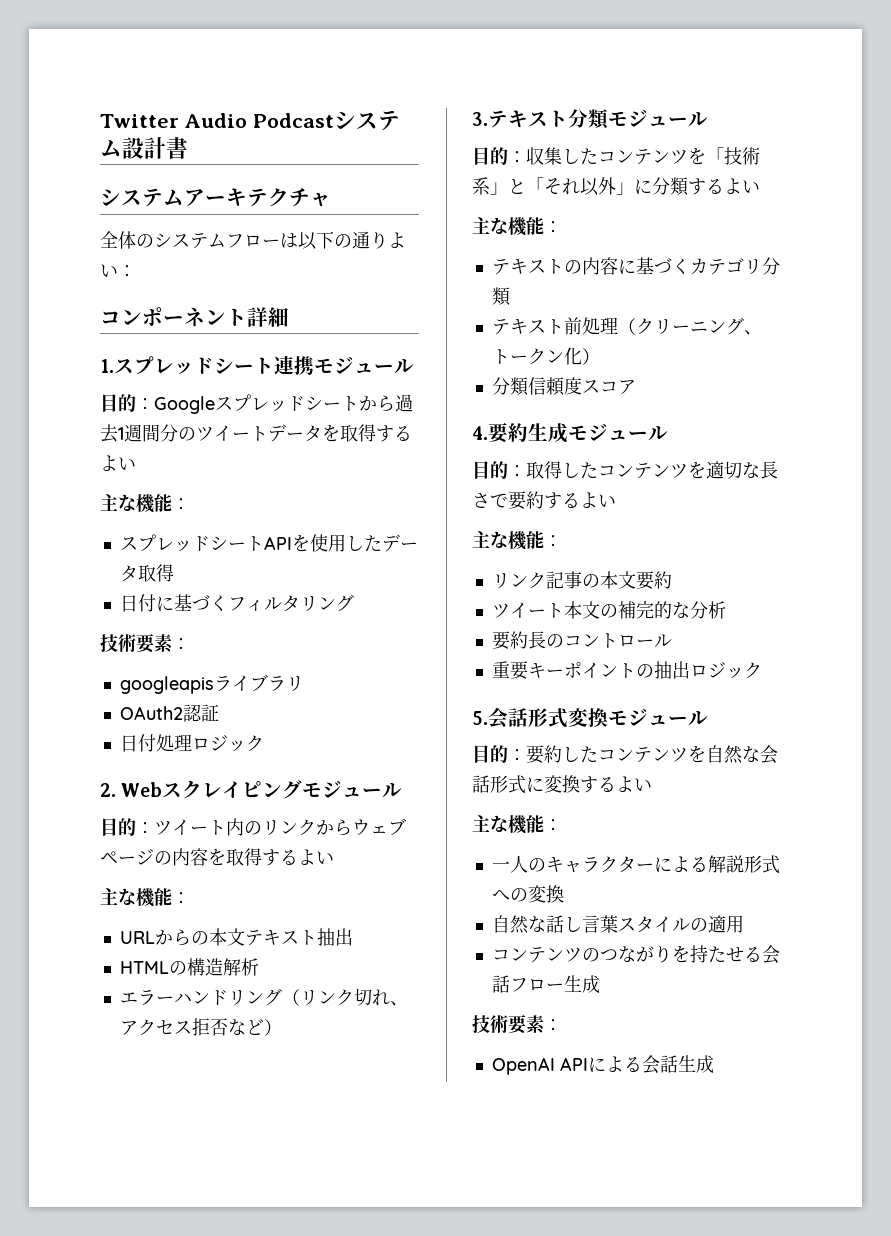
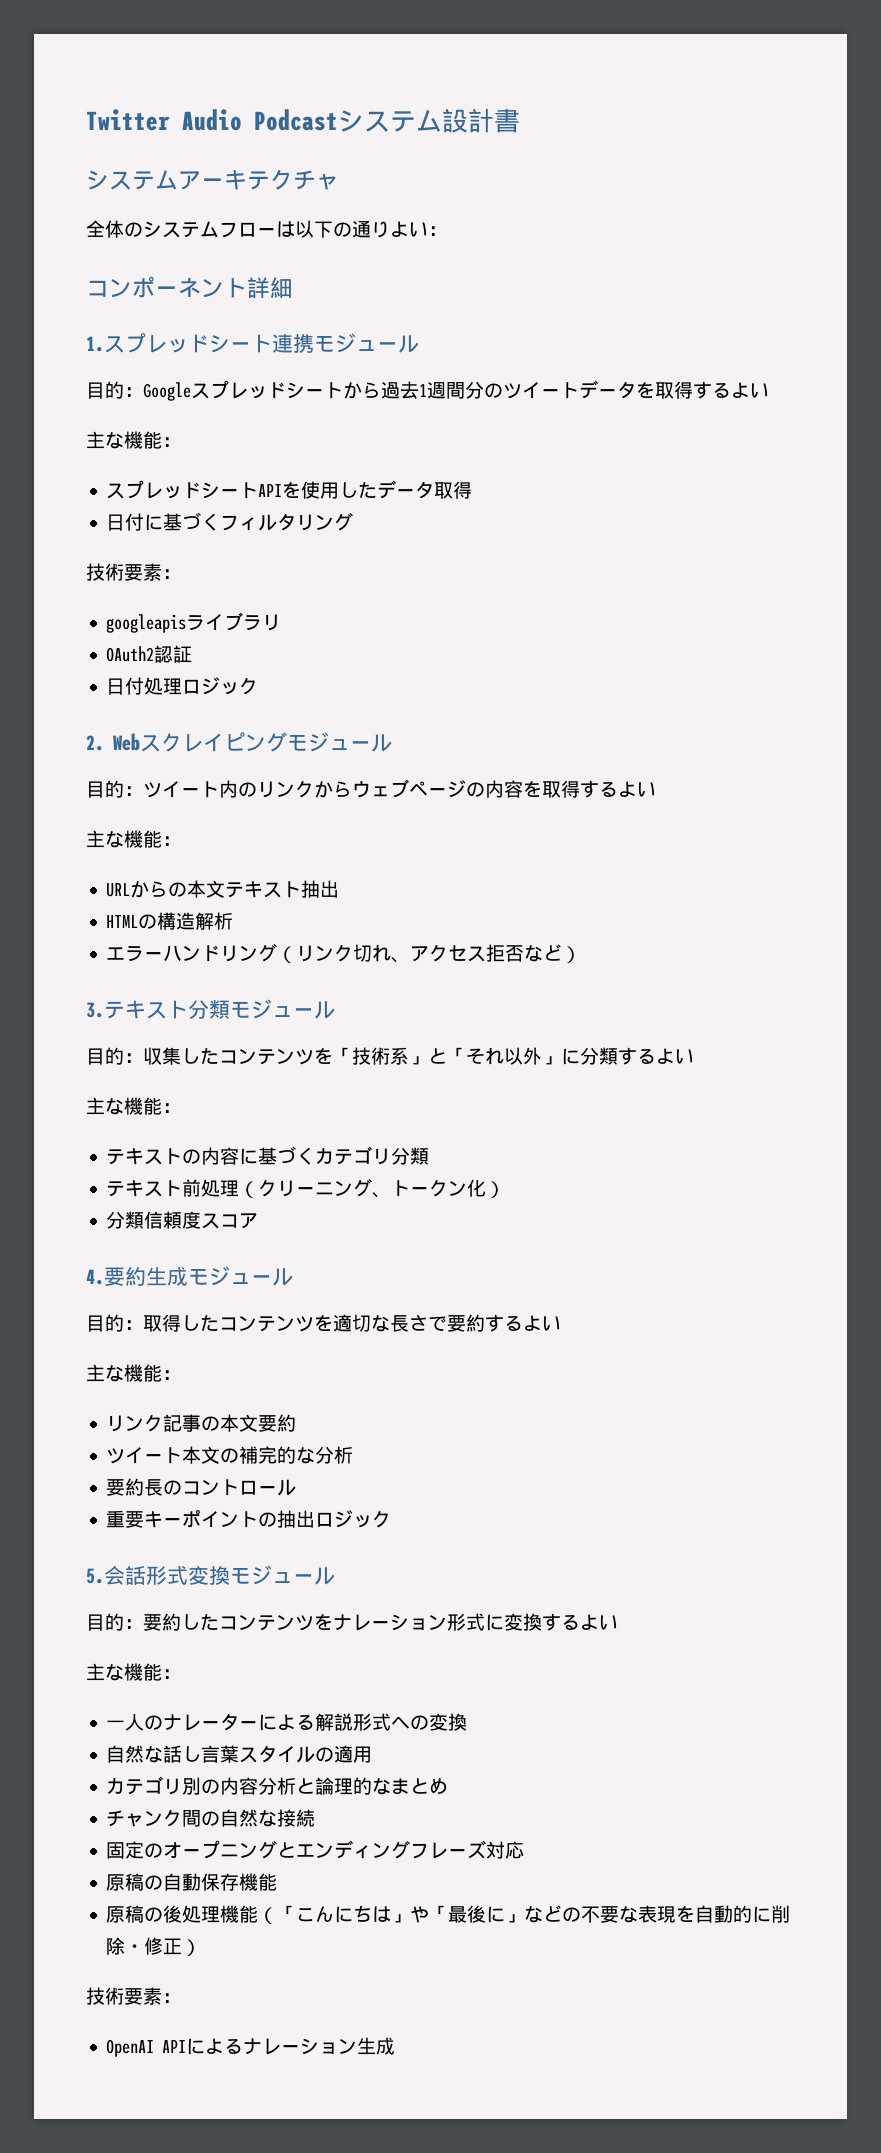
[706,745,778,764] [472,775,490,793] 自然な会話 -> [333,1614,447,1631] ナレーション
[545,856,618,873] キャラク -> [163,1714,221,1731] ナレー
[491,945,780,964] [491,975,600,993] コンテンツのつながりを持たせる会話フロー生成 -> [106,1776,449,1795] [106,1809,316,1827] [106,1840,525,1859] [106,1873,278,1891] [106,1905,791,1924] [106,1937,202,1956] カテゴリ別の内容分析と論理的なまとめ // チャンク間の自然な接続 // 固定のオープニングとエンディングフレーズ対応 // 原稿の自動保存機能 // 原稿の後処理機能（「こんにちは」や「最後に」などの不要な表現を自動的に削除・修正）
[641,1055,678,1074] 会話 -> [243,2038,358,2055] ナレーション

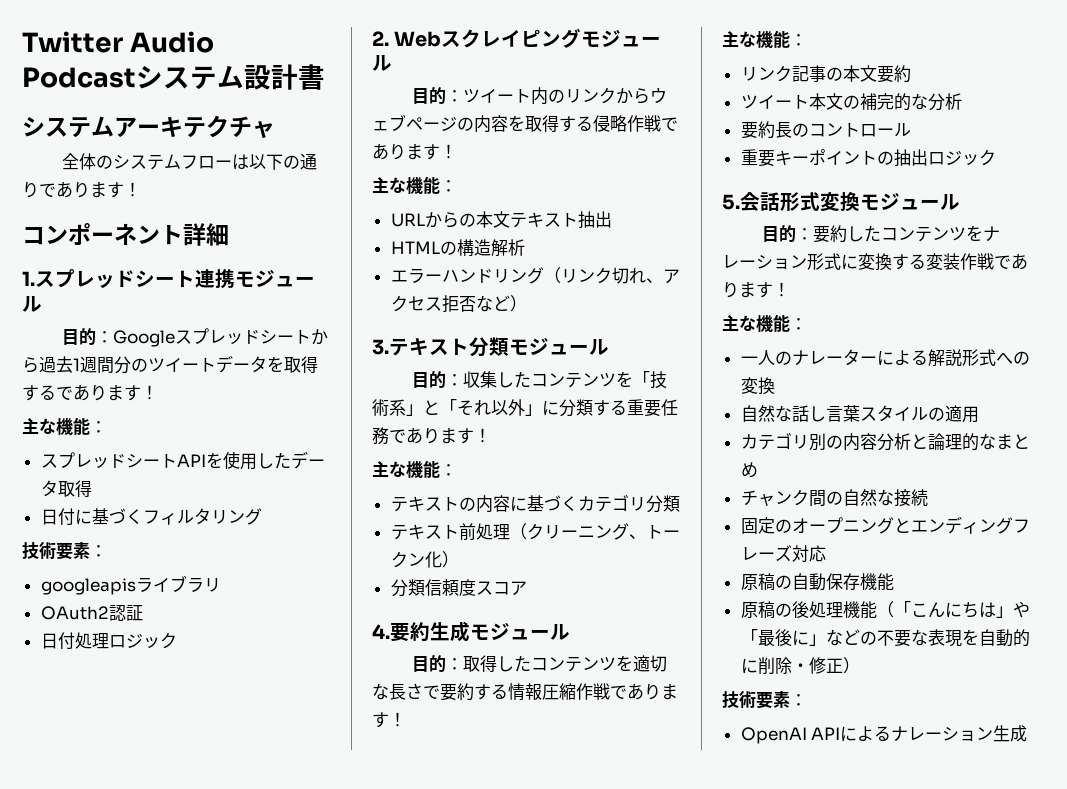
[390,221,447,237] よい： -> [39,181,141,198] であります！
[731,382,769,398] よい -> [56,384,158,401] であります！
[618,781,656,797] よい -> [593,115,678,132] [372,143,457,160] 侵略作戦であります！
[656,1048,694,1064] よい -> [627,399,678,417] [372,427,491,445] 重要任務であります！
[523,1315,561,1331] よい -> [508,683,678,701] [372,712,406,728] 情報圧縮作戦であります！
[580,1614,618,1630] よい -> [926,253,1028,270] [722,282,790,298] 変装作戦であります！

